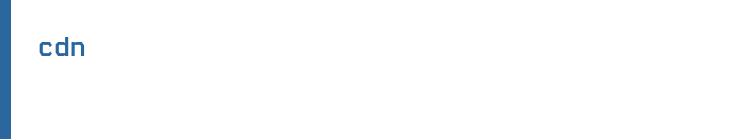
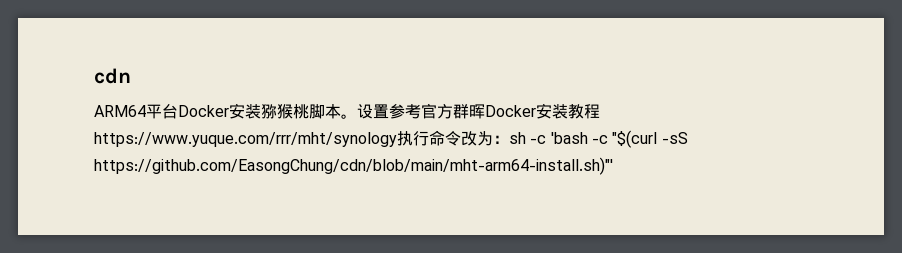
(86, 46) none -> [94,103,600,119] [94,130,688,148] [94,157,613,175] // ARM64平台Docker安装猕猴桃脚本。设置参考官方群晖Docker安装教程https://www.yuque.com/rrr/mht/synology执行命令改为：sh -c 'bash -c "$(curl -sS https://github.com/EasongChung/cdn/blob/main/mht-arm64-install.sh)"'

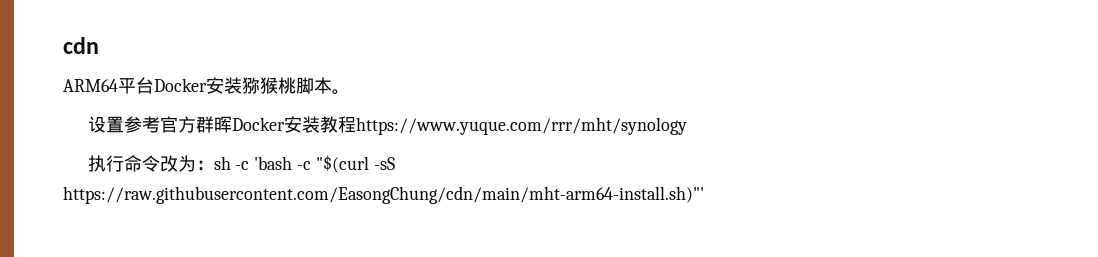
(357, 116) none -> (350, 92) //
(397, 139) none -> (687, 126) //
[94,157,613,175] https://github.com/EasongChung/cdn/blob/main/mht-arm64-install.sh)"' -> [63,186,704,204] https://raw.githubusercontent.com/EasongChung/cdn/main/mht-arm64-install.sh)"'

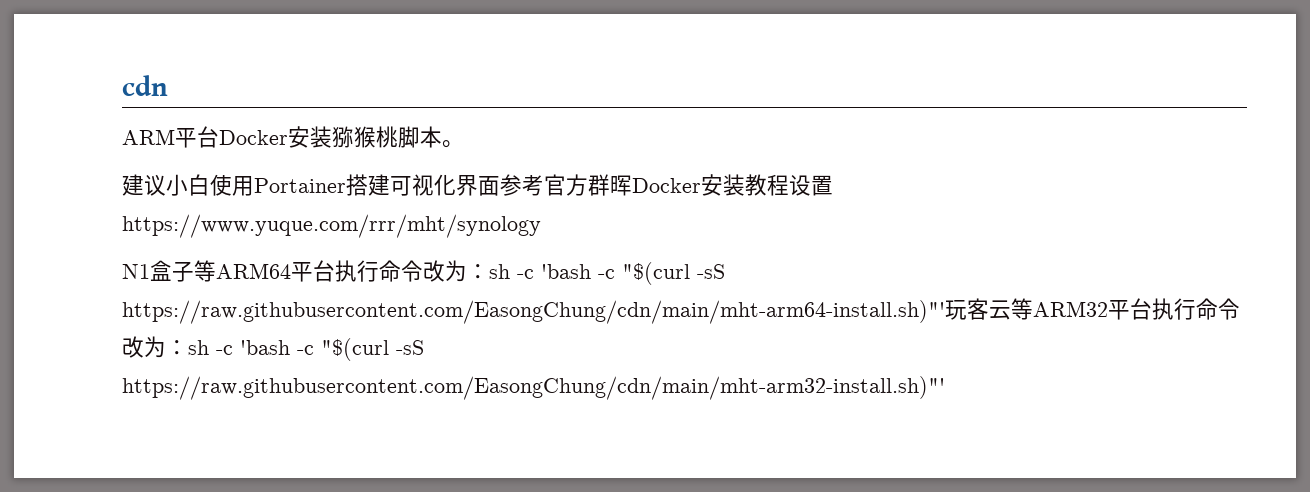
[63,79,118,92] ARM64 -> [122,129,175,145] ARM
[87,116,124,133] 设置 -> [122,174,500,196] 建议小白使用Portainer搭建可视化界面
(356, 124) none -> [789,175,833,196] 设置
(687, 126) none -> [122,260,335,282] N1盒子等ARM64平台
(704, 195) none -> [945,298,1240,320] [122,336,424,361] [122,376,945,400] 玩客云等ARM32平台执行命令改为：sh -c 'bash -c "$(curl -sS https://raw.githubusercontent.com/EasongChung/cdn/main/mht-arm32-install.sh)"'

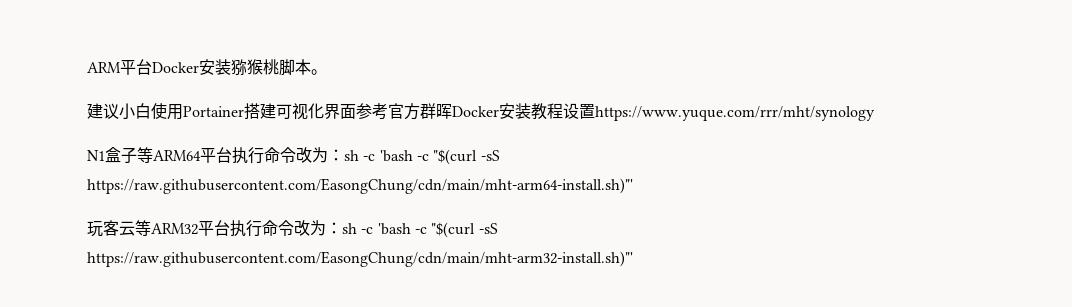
[122,75,168,96] cdn // -> (87, 67) none
(945, 312) none -> (633, 186) //

